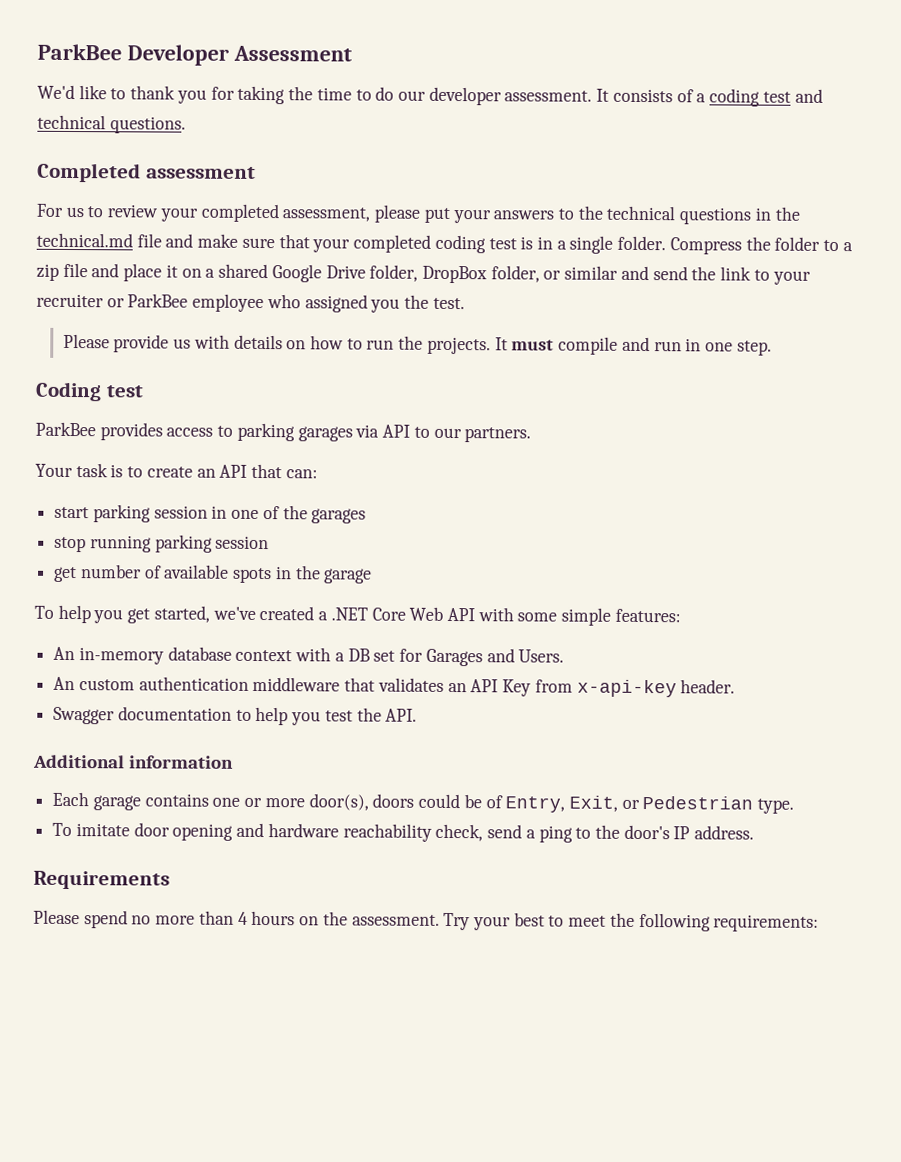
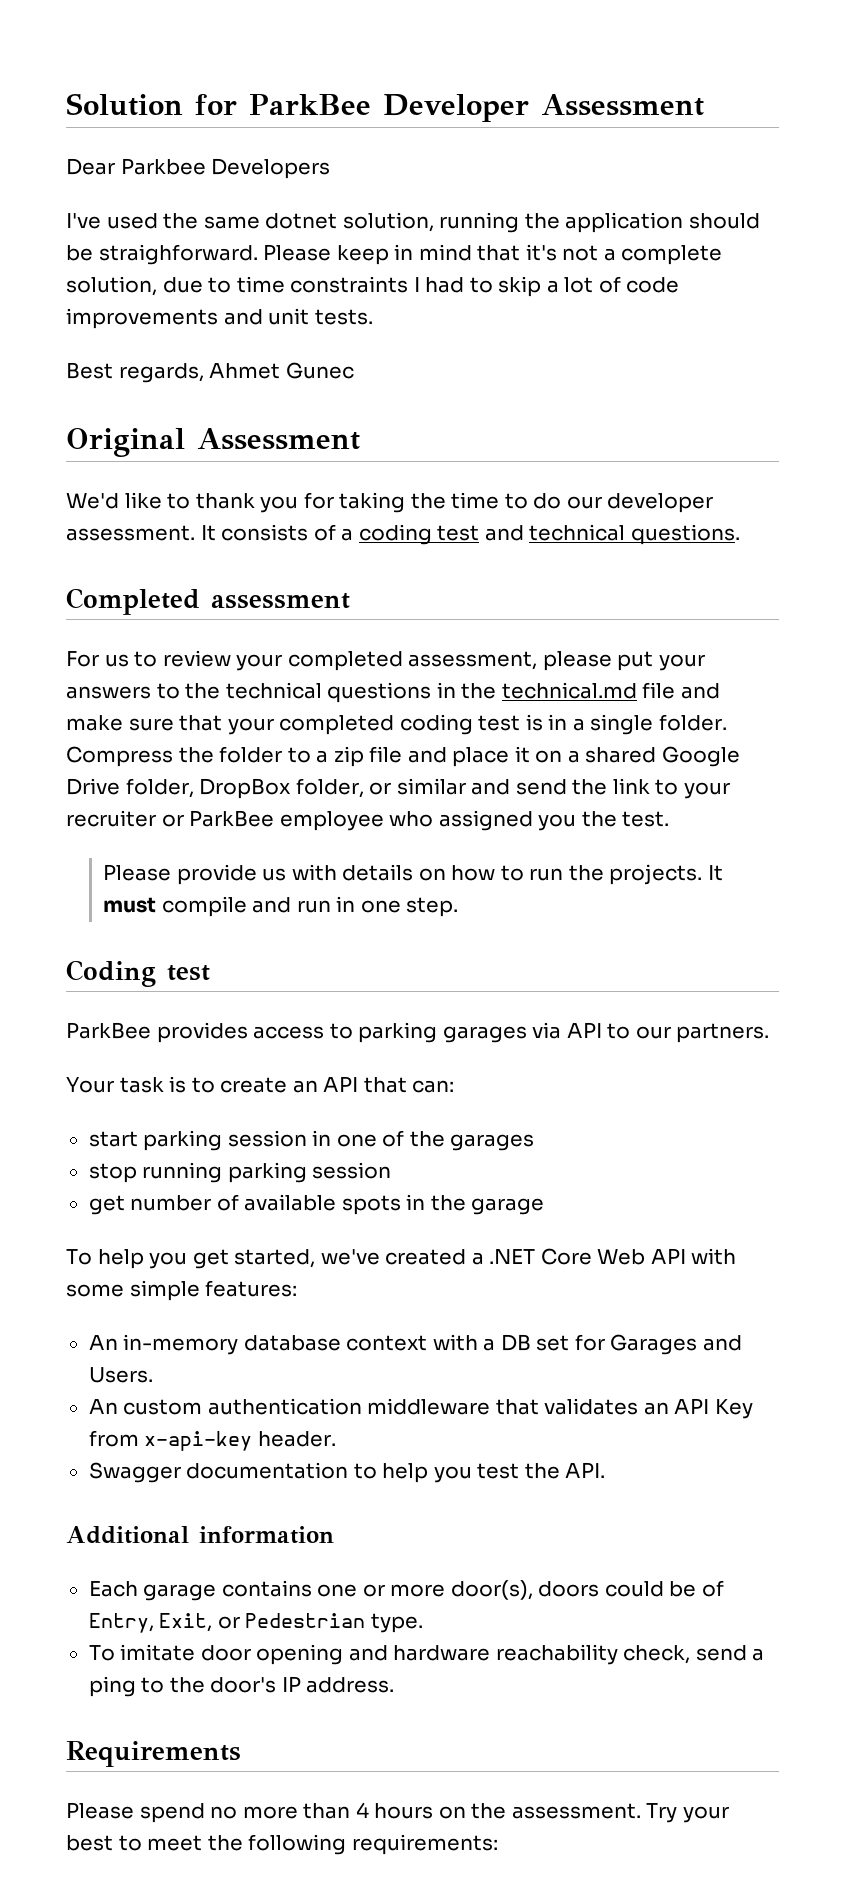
(37, 52) none -> [66,93,237,116] Solution for
(352, 53) none -> [66,158,331,179] [66,212,760,233] [66,244,723,265] [66,276,680,297] [66,308,373,329] [66,362,354,383] [66,428,360,457] // Dear Parkbee Developers // I've used the same dotnet solution, running the application should be straighforward. Please keep in mind that it's not a complete solution, due to time constraints I had to skip a lot of code improvements and unit tests. // Best regards, Ahmet Gunec // Original Assessment

